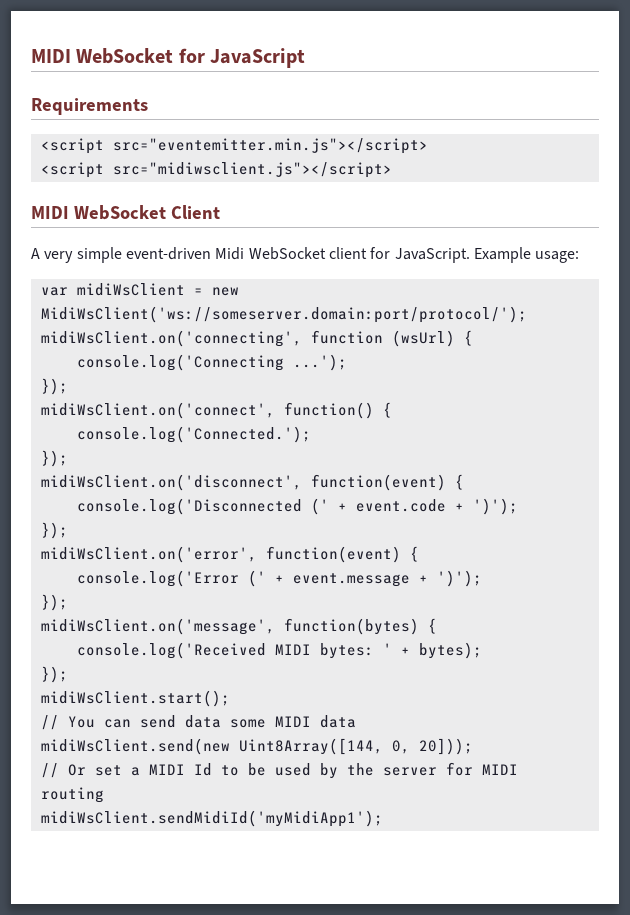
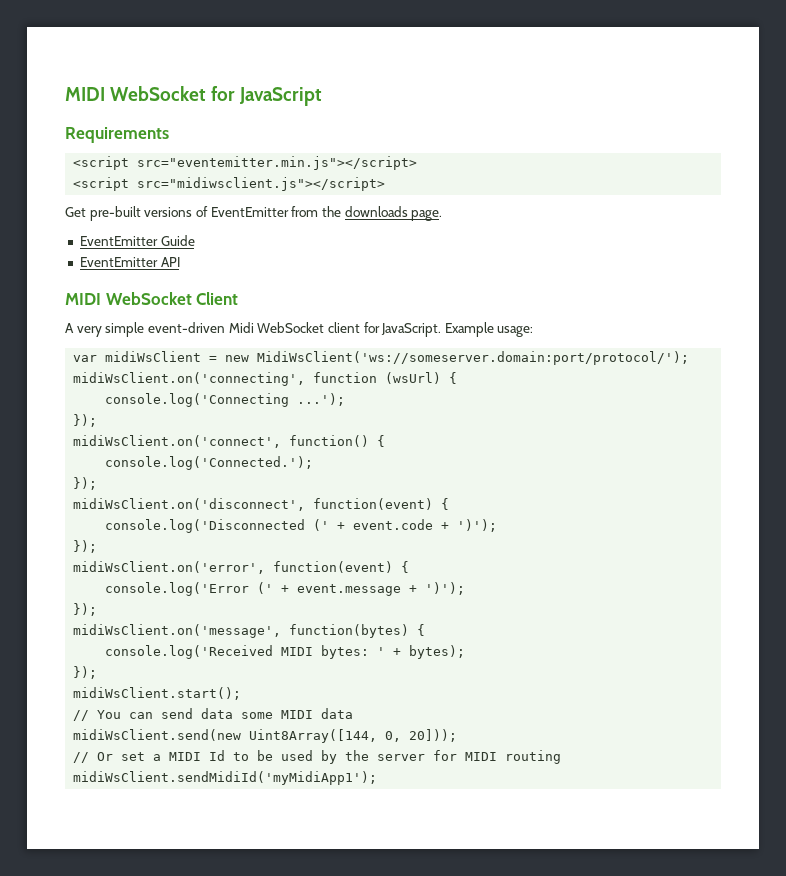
(392, 170) none -> [65,206,443,221] [79,235,195,246] [79,257,180,267] // Get pre-built versions of EventEmitter from the downloads page. // EventEmitter Guide // EventEmitter API

